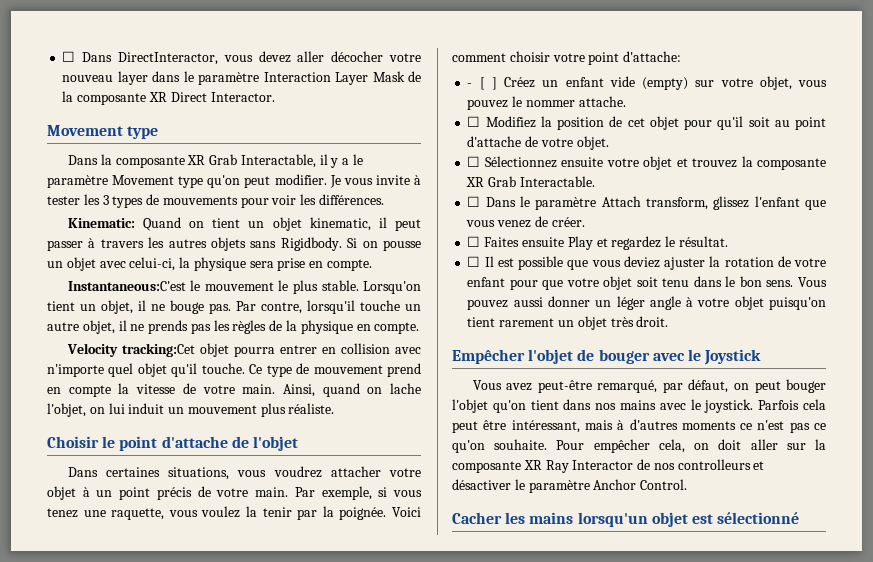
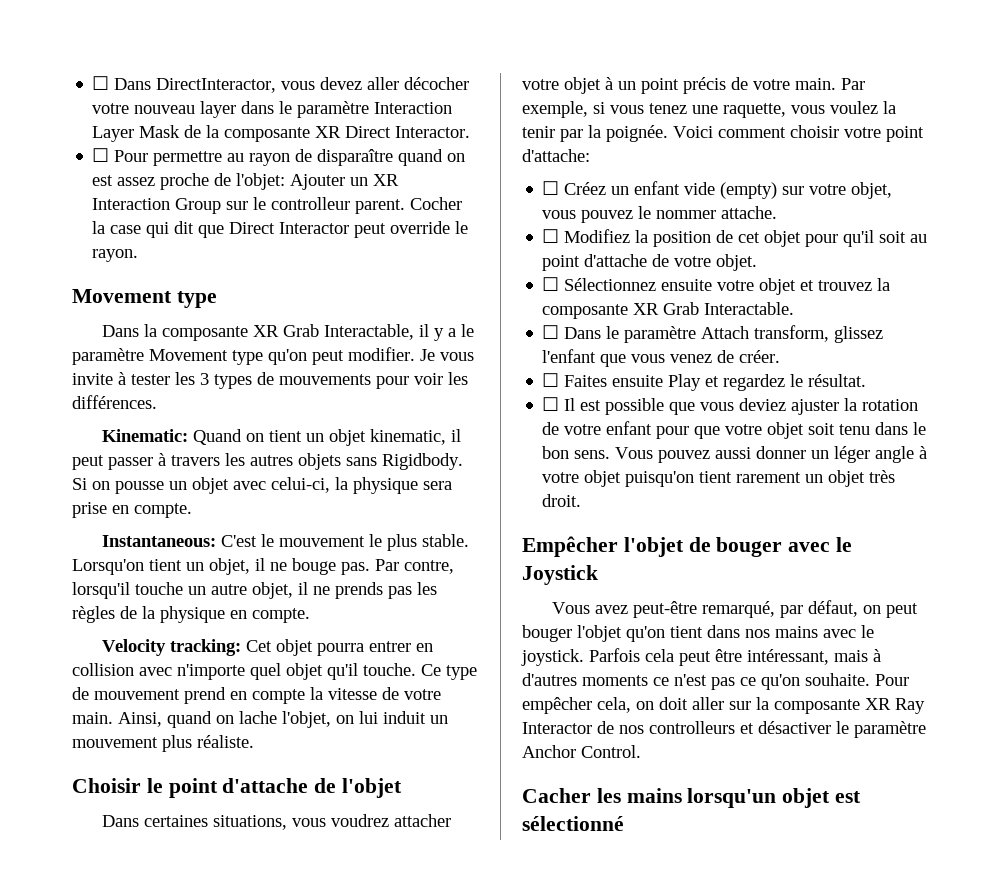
(275, 97) none -> [92,148,466,166] [92,173,400,190] [92,197,463,214] [92,221,469,238] [92,249,139,262] // ☐ Pour permettre au rayon de disparaître quand on est assez proche de l'objet: Ajouter un XR Interaction Group sur le controlleur parent. Cocher la case qui dit que Direct Interactor peut override le rayon.
[67,281,186,291] Instantaneous:C'est -> [102,535,258,547] Instantaneous: C'est
[121,343,195,357] tracking:Cet -> [170,639,273,656] tracking: Cet
[467,77,497,90] - [ ] -> [542,181,560,195] ☐

